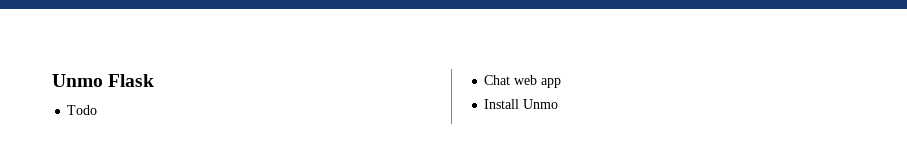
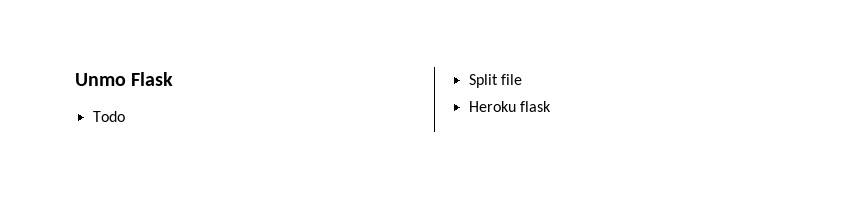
[484,75,562,88] [484,99,559,109] Chat web app // Install Unmo -> [468,74,522,88] [468,101,551,112] Split file // Heroku flask

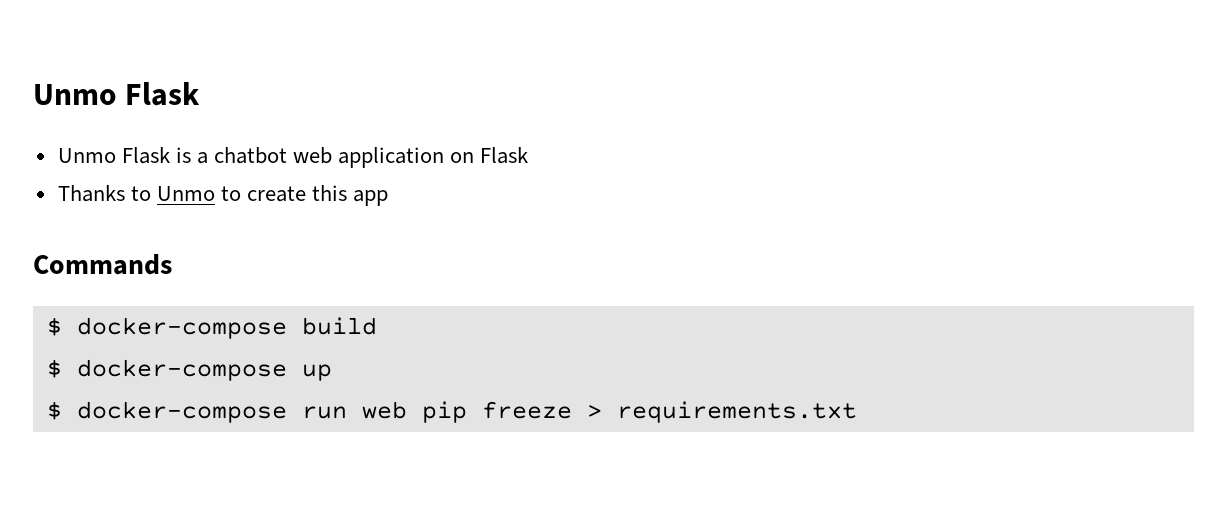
[92,111,125,122] [468,74,522,88] [468,101,551,112] Todo // Split file // Heroku flask -> [57,147,529,168] [57,185,389,206] [33,254,172,275] [46,317,377,339] [46,359,332,381] [46,401,857,423] Unmo Flask is a chatbot web application on Flask // Thanks to Unmo to create this app // Commands // $ docker-compose build // $ docker-compose up // $ docker-compose run web pip freeze > requirements.txt

